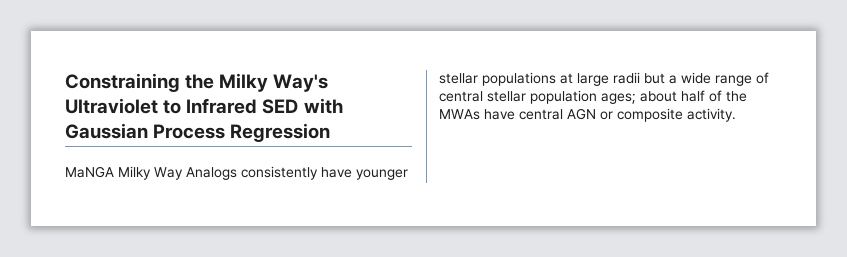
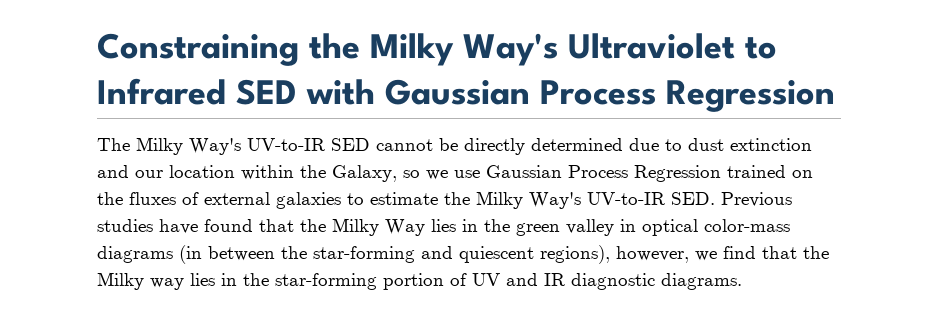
[65,166,408,180] [439,72,769,86] [439,90,747,104] [439,108,736,122] MaNGA Milky Way Analogs consistently have younger stellar populations at large radii but a wide range of central stellar population ages; about half of the MWAs have central AGN or composite activity. -> [97,137,812,155] [97,165,813,182] [97,191,792,209] [97,218,790,236] [97,245,829,264] [97,272,742,290] The Milky Way's UV-to-IR SED cannot be directly determined due to dust extinction and our location within the Galaxy, so we use Gaussian Process Regression trained on the fluxes of external galaxies to estimate the Milky Way's UV-to-IR SED. Previous studies have found that the Milky Way lies in the green valley in optical color-mass diagrams (in between the star-forming and quiescent regions), however, we find that the Milky way lies in the star-forming portion of UV and IR diagnostic diagrams.

